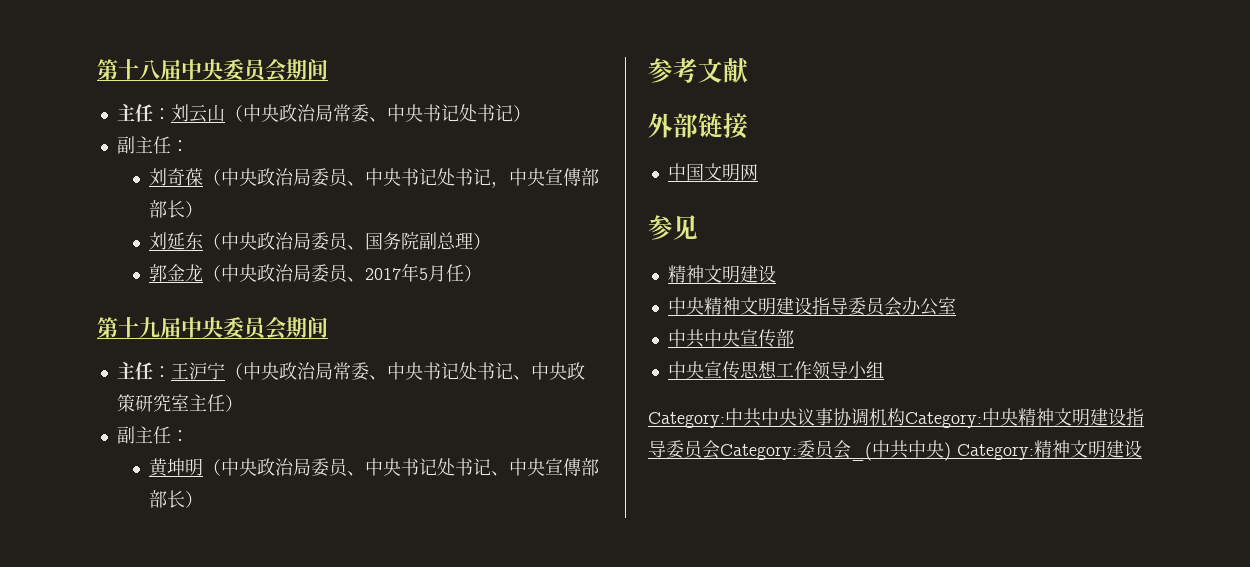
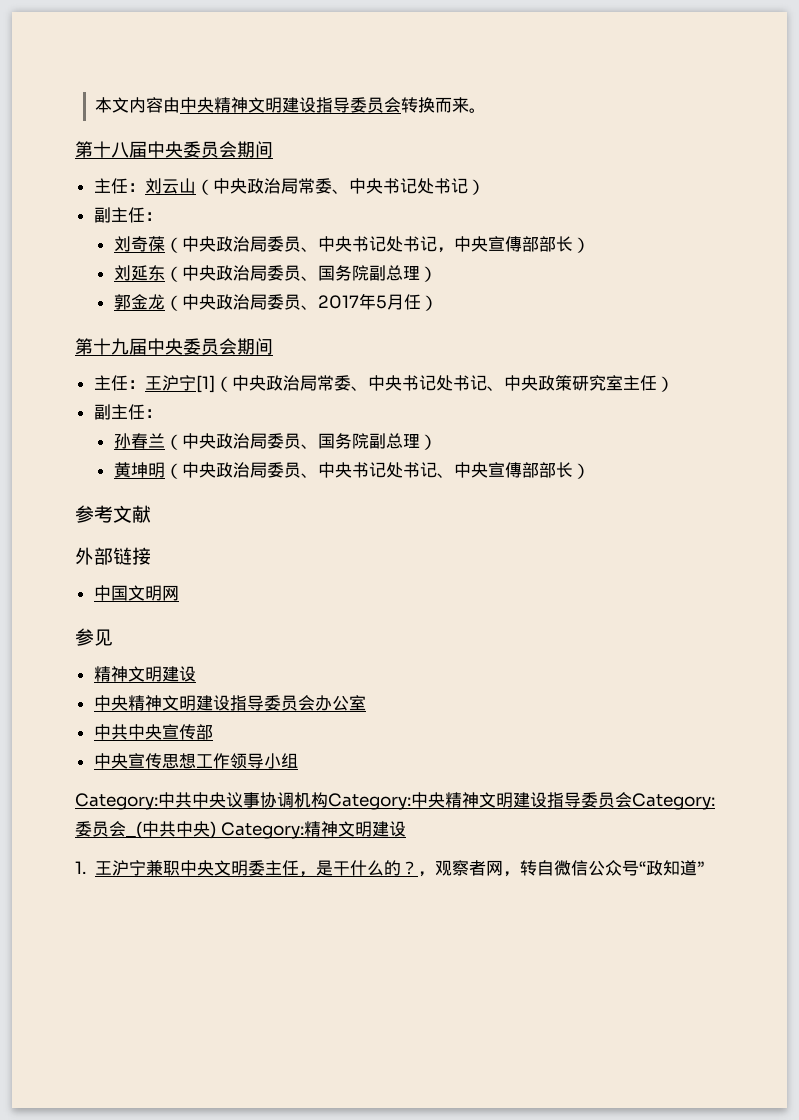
(97, 69) none -> [94,97,486,113] 本文内容由中央精神文明建设指导委员会转换而来。 //
(225, 371) none -> [195,375,215,393] [1]
(189, 436) none -> [113,433,437,450] // 孙春兰（中央政治局委员、国务院副总理）
(1142, 449) none -> [75,860,704,877] // 1.王沪宁兼职中央文明委主任，是干什么的？，观察者网，转自微信公众号“政知道”

